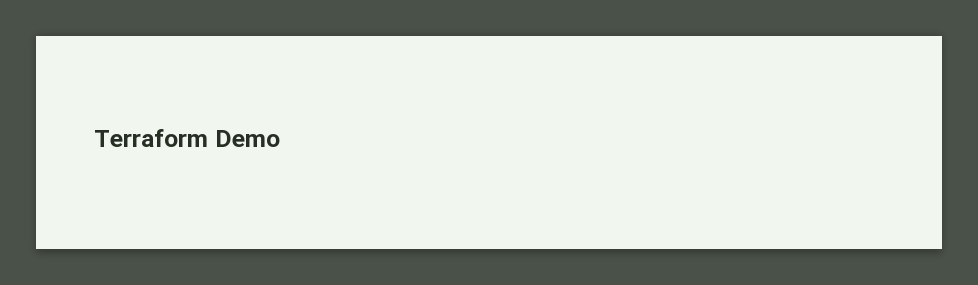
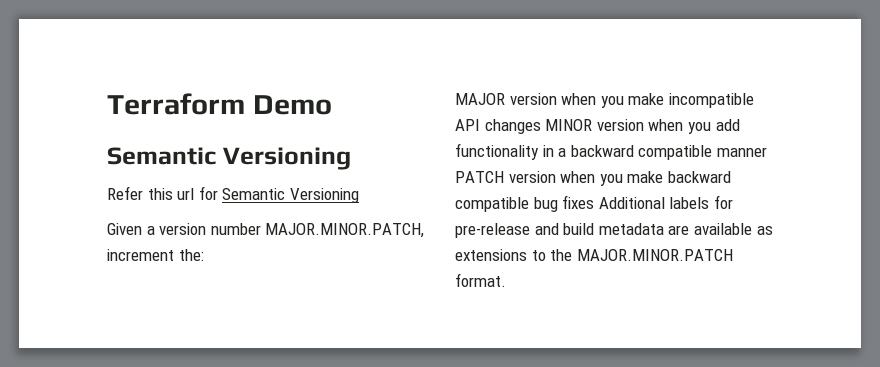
(280, 138) none -> [107,147,351,170] [107,186,359,203] [107,223,425,238] [107,249,204,261] [455,93,754,108] [455,119,740,134] [455,143,767,160] [455,171,731,186] [455,195,733,212] [455,223,773,238] [455,249,733,261] [455,273,506,287] // Semantic Versioning // Refer this url for Semantic Versioning // Given a version number MAJOR.MINOR.PATCH, increment the: // MAJOR version when you make incompatible API changes MINOR version when you add functionality in a backward compatible manner PATCH version when you make backward compatible bug fixes Additional labels for pre-release and build metadata are available as extensions to the MAJOR.MINOR.PATCH format.

